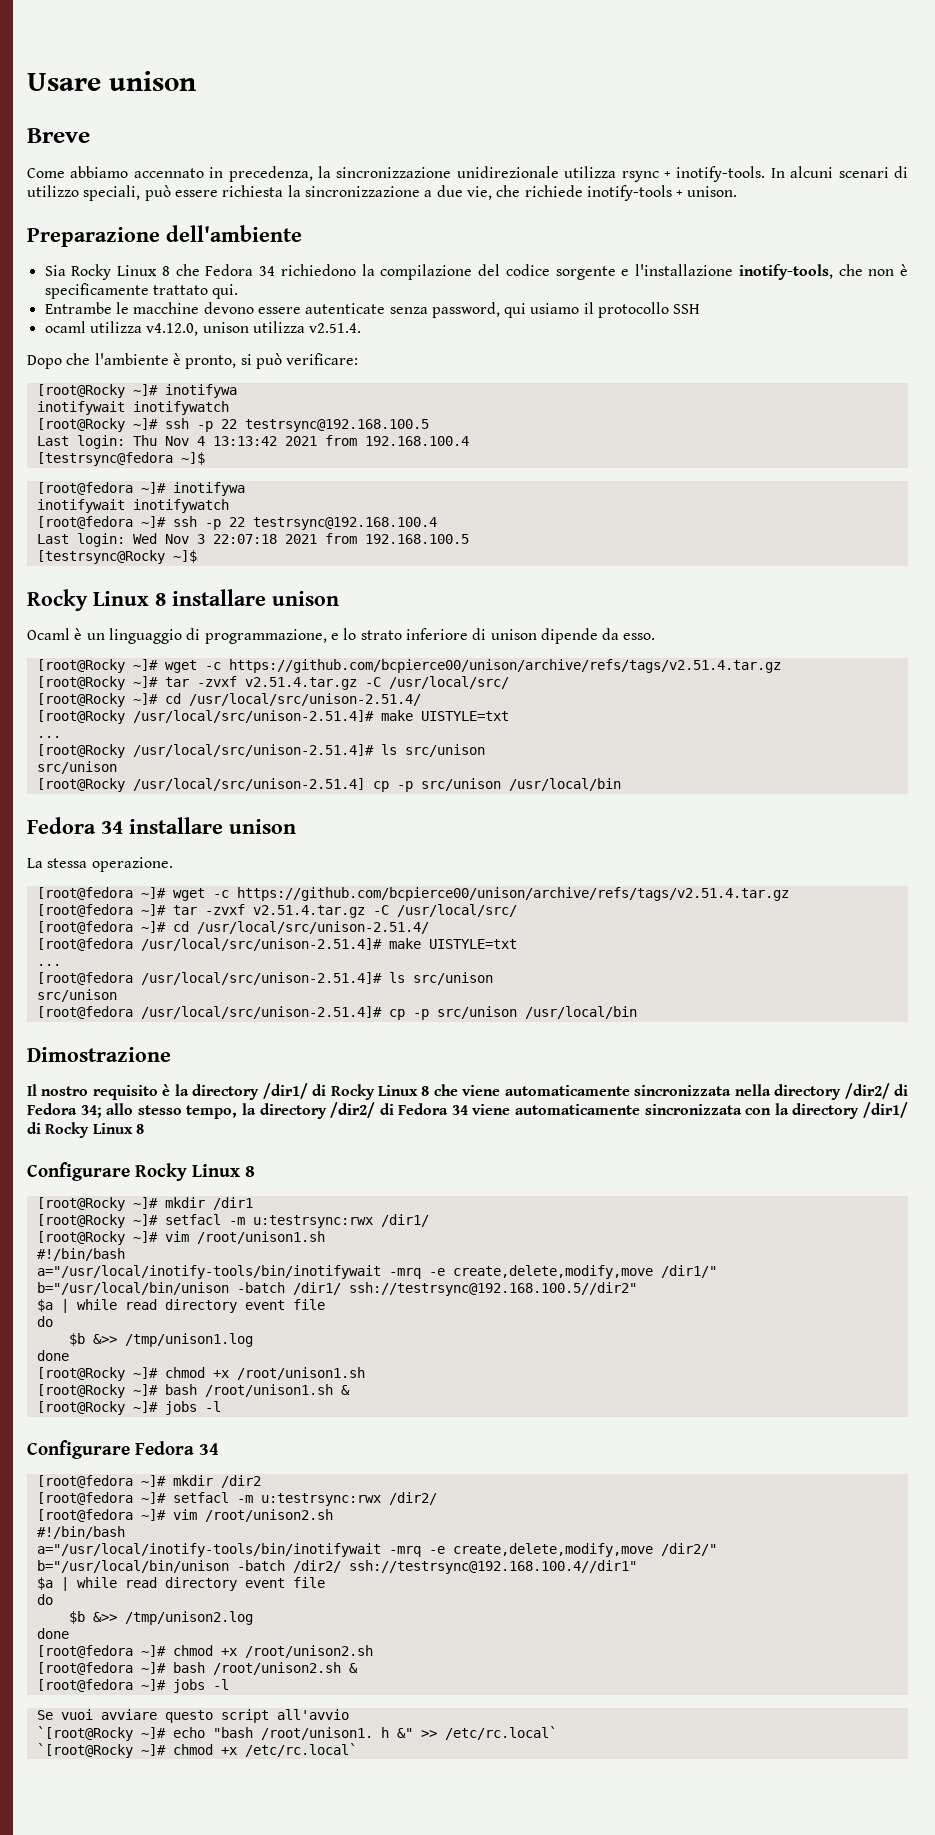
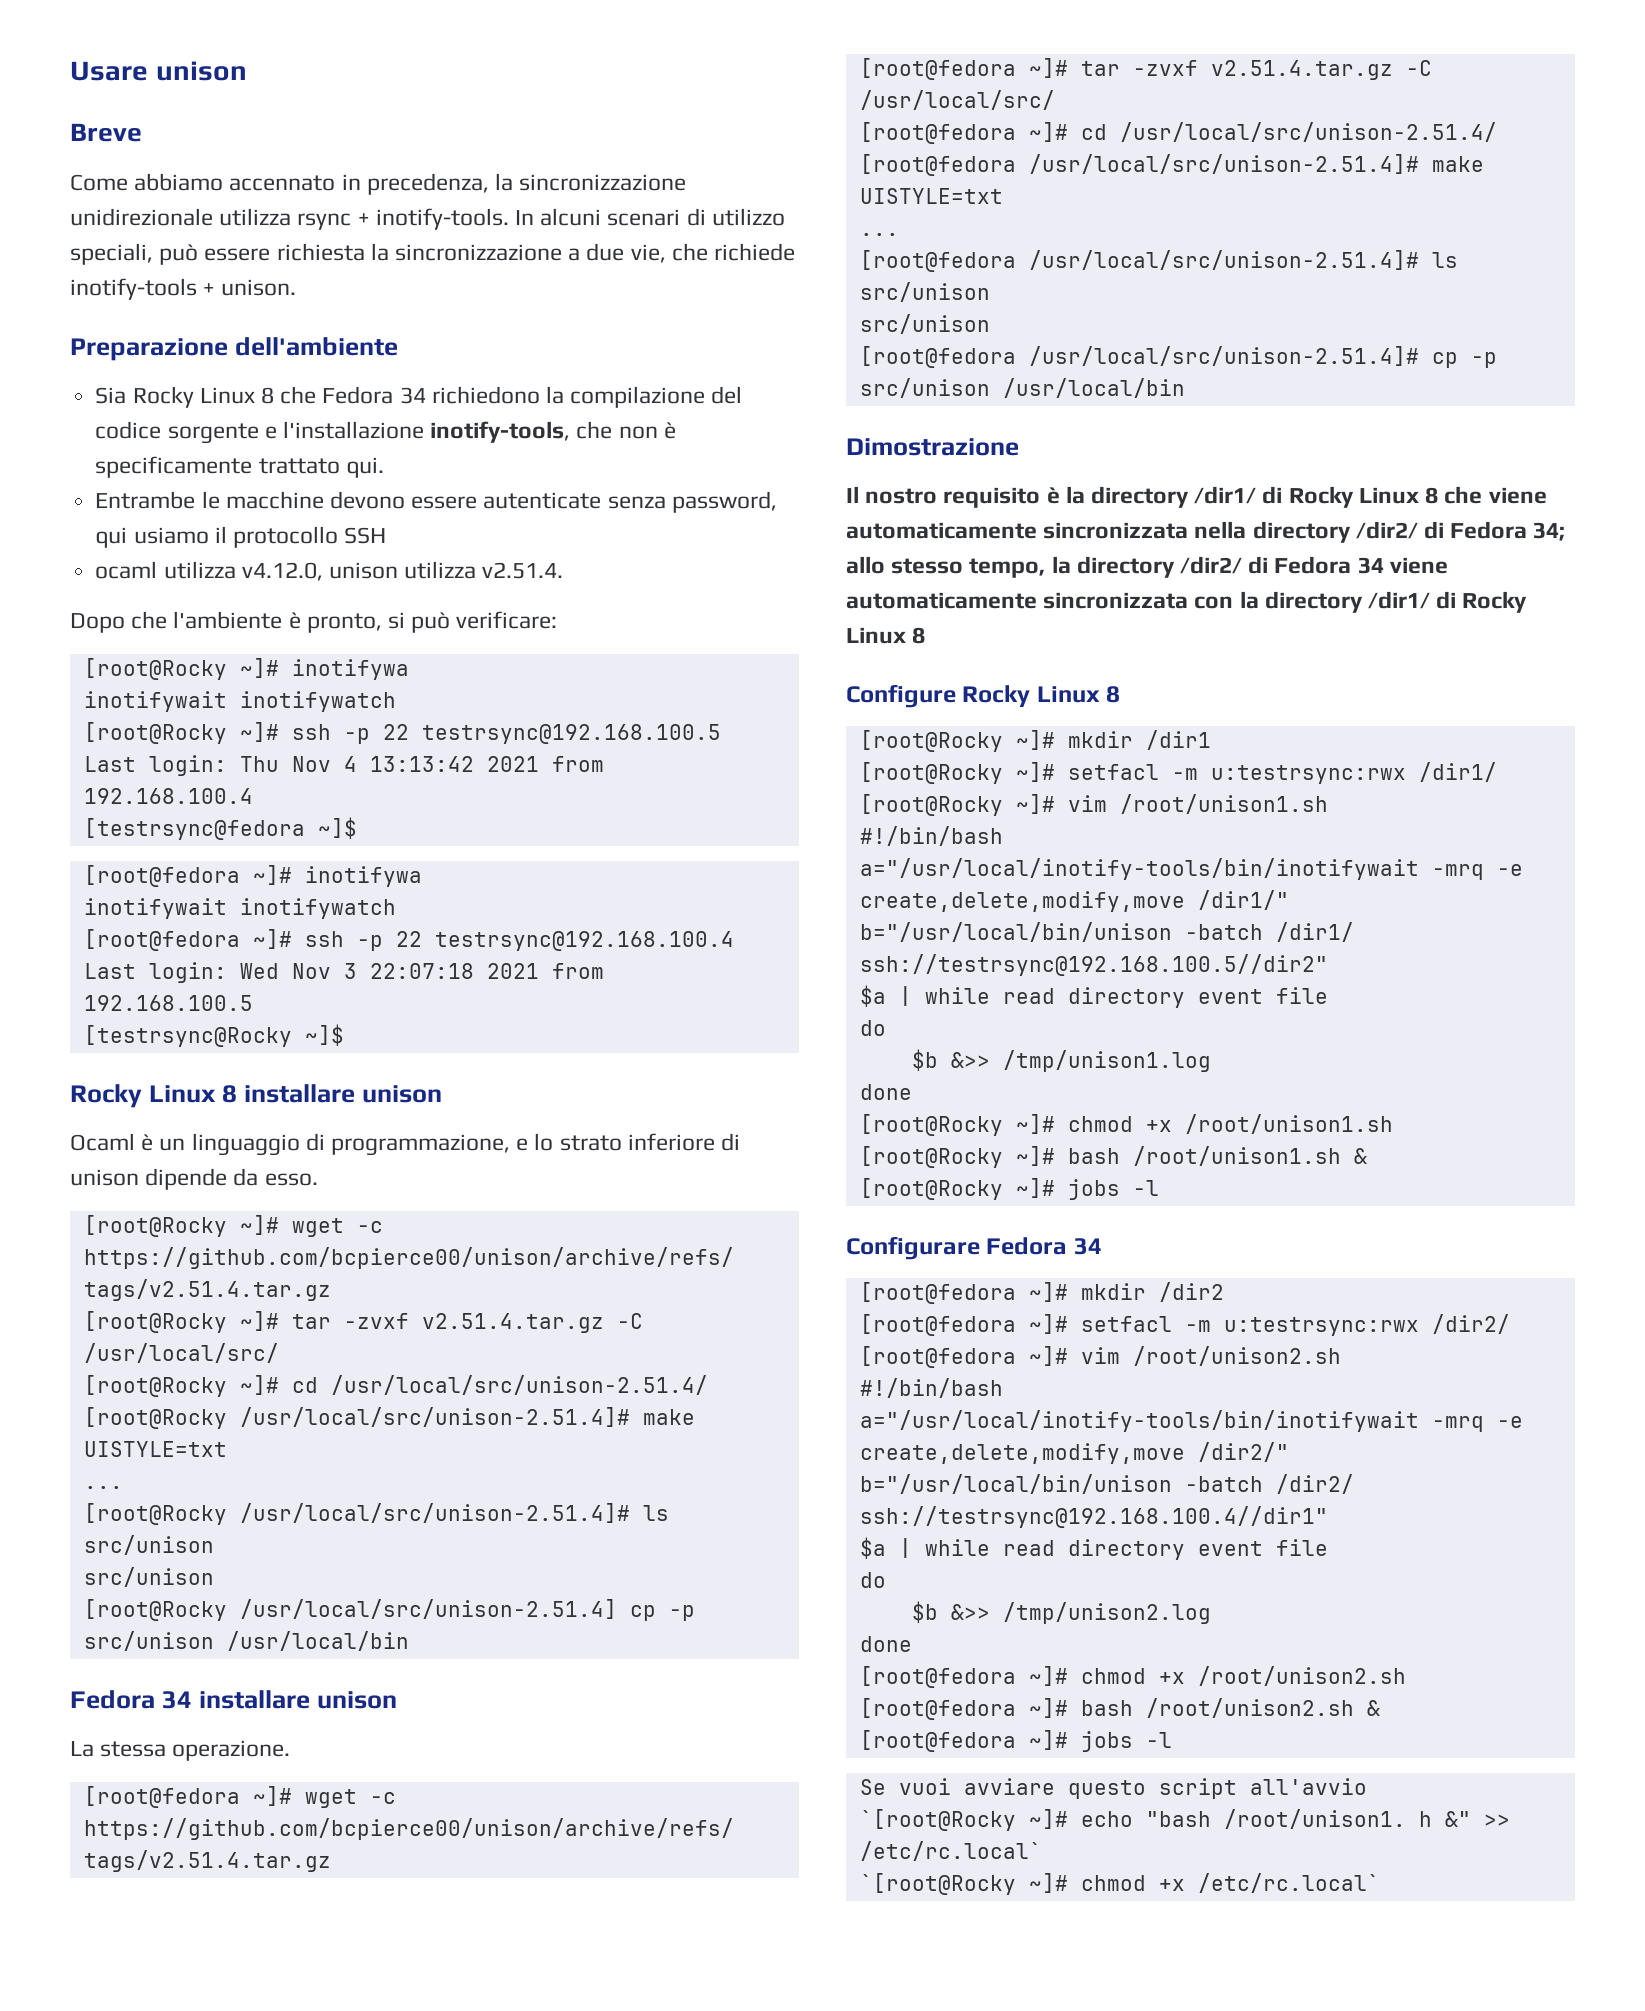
[27,1162,130,1181] Configurare -> [846,684,956,708] Configure

